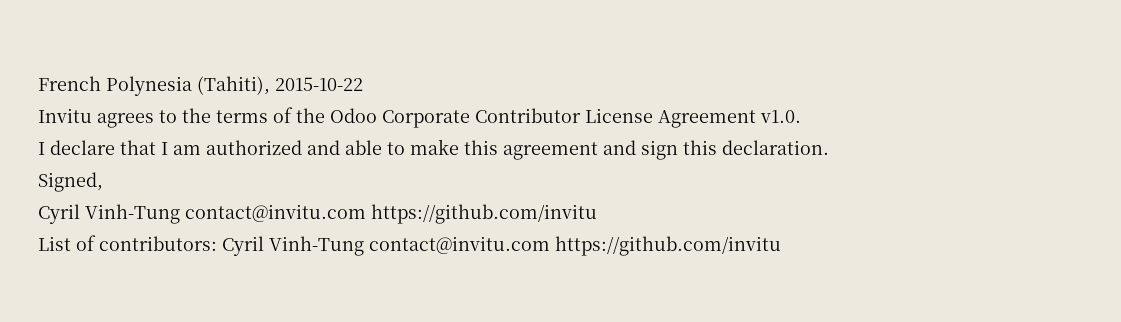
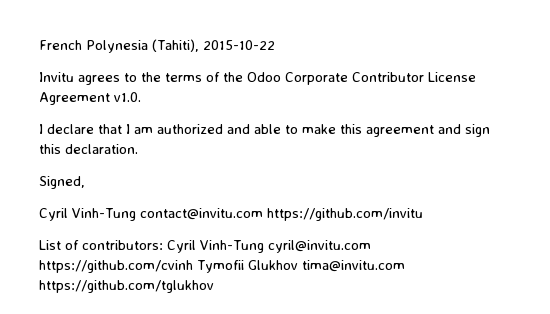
[369,236,781,256] contact@invitu.com https://github.com/invitu -> [268,240,371,253] [39,260,405,273] [39,280,214,293] cyril@invitu.com https://github.com/cvinh Tymofii Glukhov tima@invitu.com https://github.com/tglukhov

